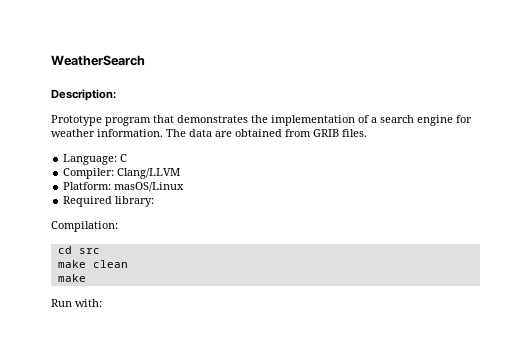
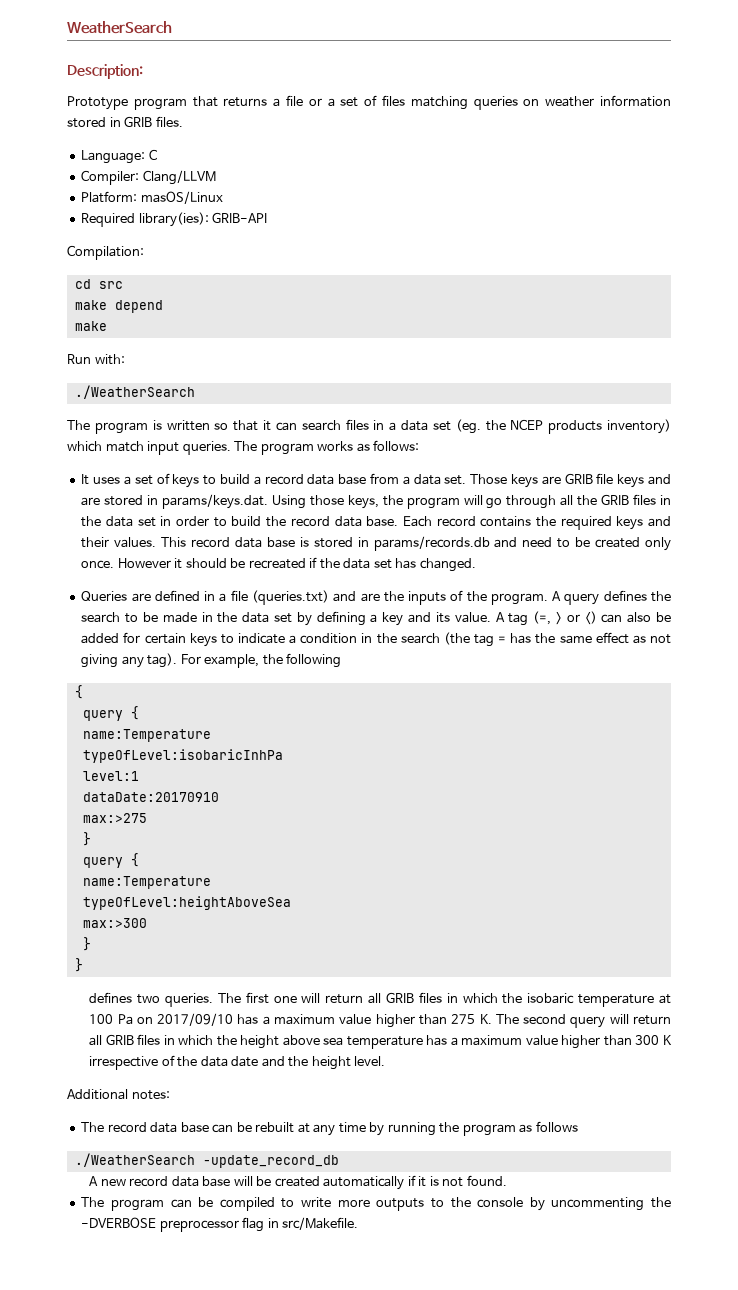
[177,115,472,126] [51,129,311,137] demonstrates the implementation of a search engine for weather information. The data are obtained from -> [223,95,671,110] [67,117,121,128] returns a file or a set of files matching queries on weather information stored in
[115,196,155,207] library: -> [138,212,268,227] library(ies): GRIB-API
[92,260,128,268] clean -> [114,300,163,313] depend
(102, 303) none -> [74,385,195,399] [67,419,671,434] [67,440,420,455] [81,473,671,488] [81,494,672,509] [81,516,672,530] [81,536,671,551] [81,557,476,572] [81,590,672,605] [81,611,671,626] [81,632,671,647] [81,653,342,668] [74,685,83,699] [82,706,139,721] [82,729,211,742] [82,749,283,763] [82,771,139,781] [82,792,219,802] [82,813,147,823] [82,832,91,846] [82,853,139,868] [82,876,211,889] [82,896,291,910] [82,918,147,928] [82,937,91,951] [74,958,83,972] [89,992,671,1007] [89,1013,671,1028] [89,1034,672,1049] [89,1055,386,1070] [67,1089,170,1100] [81,1121,578,1136] [74,1153,339,1168] [89,1175,507,1190] [81,1197,671,1211] [81,1217,359,1232] // ./WeatherSearch // The program is written so that it can search files in a data set (eg. the NCEP products inventory) which match input queries. The program works as follows: // It uses a set of keys to build a record data base from a data set. Those keys are GRIB file keys and are stored in params/keys.dat. Using those keys, the program will go through all the GRIB files in the data set in order to build the record data base. Each record contains the required keys and their values. This record data base is stored in params/records.db and need to be created only once. However it should be recreated if the data set has changed. // Queries are defined in a file (queries.txt) and are the inputs of the program. A query defines the search to be made in the data set by defining a key and its value. A tag (=, > or <) can also be added for certain keys to indicate a condition in the search (the tag = has the same effect as not giving any tag). For example, the following // { // query { // name:Temperature // typeOfLevel:isobaricInhPa // level:1 // dataDate:20170910 // max:>275 // } // query { // name:Temperature // typeOfLevel:heightAboveSea // max:>300 // } // } // defines two queries. The first one will return all GRIB files in which the isobaric temperature at 100 Pa on 2017/09/10 has a maximum value higher than 275 K. The second query will return all GRIB files in which the height above sea temperature has a maximum value higher than 300 K irrespective of the data date and the height level. // Additional notes: // The record data base can be rebuilt at any time by running the program as follows // ./WeatherSearch -update_record_db // A new record data base will be created automatically if it is not found. // The program can be compiled to write more outputs to the console by uncommenting the -DVERBOSE preprocessor flag in src/Makefile.

